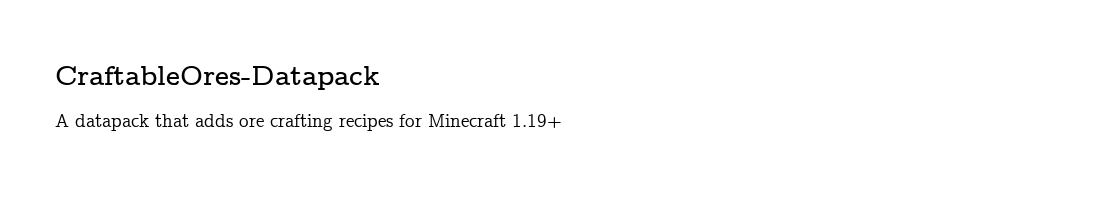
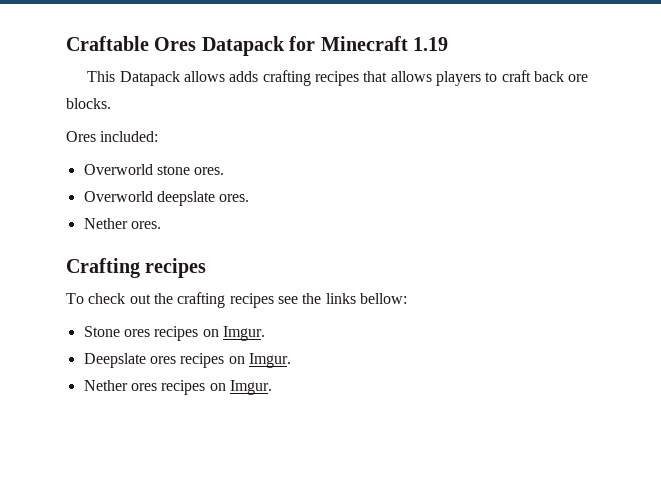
[55,66,380,90] [55,114,562,131] CraftableOres-Datapack // A datapack that adds ore crafting recipes for Minecraft 1.19+ -> [66,36,448,56] [87,70,589,86] [66,98,111,109] [66,131,159,142] [83,164,225,175] [83,191,250,206] [83,218,161,229] [66,258,207,278] [66,292,407,308] [83,326,265,341] [83,353,291,368] [83,380,272,395] Craftable Ores Datapack for Minecraft 1.19 // This Datapack allows adds crafting recipes that allows players to craft back ore blocks. // Ores included: // Overworld stone ores. // Overworld deepslate ores. // Nether ores. // Crafting recipes // To check out the crafting recipes see the links bellow: // Stone ores recipes on Imgur. // Deepslate ores recipes on Imgur. // Nether ores recipes on Imgur.

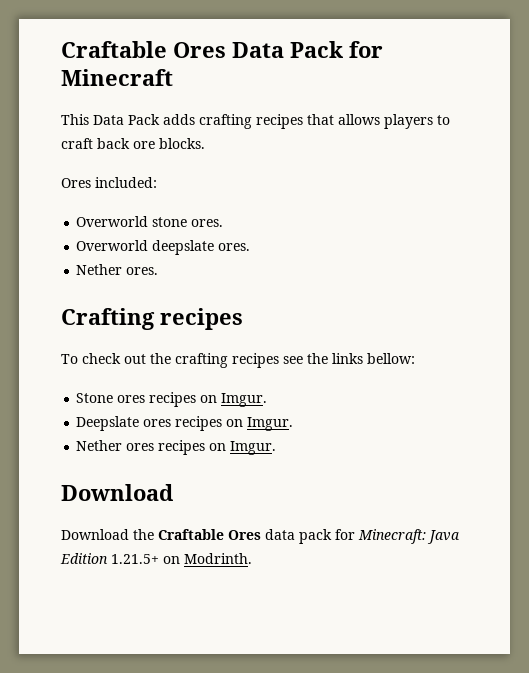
[66,36,285,56] Craftable Ores Datapack -> [61,41,343,58] Craftable Ores Data Pack
[413,37,448,51] 1.19 -> (173, 77) none
[119,71,225,86] Datapack allows -> [93,114,160,125] Data Pack
(272, 387) none -> [61,484,173,501] [61,529,460,544] [60,553,252,564] // Download // Download the Craftable Ores data pack for Minecraft: Java Edition 1.21.5+ on Modrinth.

